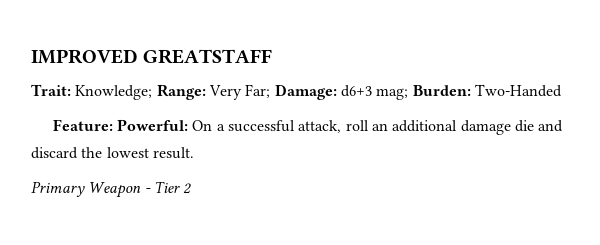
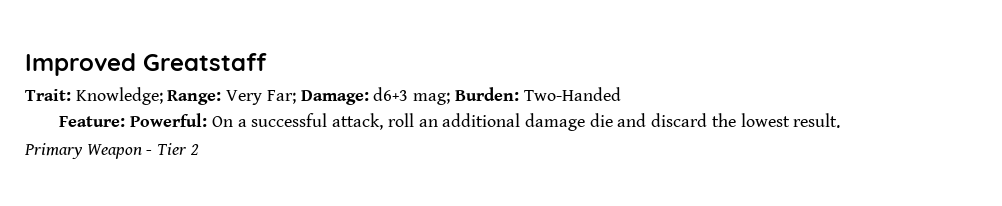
[31,49,273,64] IMPROVED GREATSTAFF -> [25,53,267,76] Improved Greatstaff

